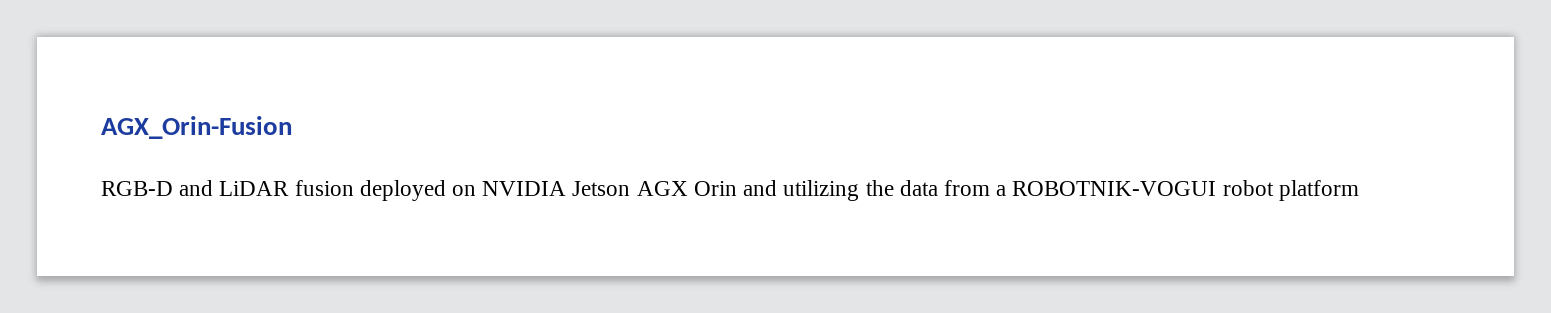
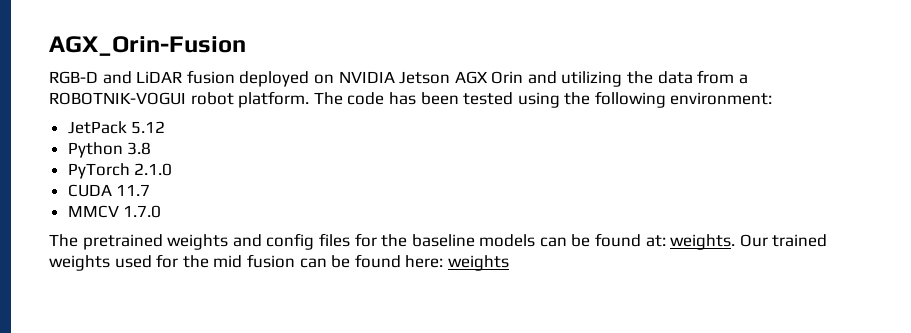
[1278,180,1359,201] platform -> [238,91,773,108] [67,121,166,134] [67,142,152,158] [67,163,173,179] [67,184,151,197] [67,205,162,218] [49,233,828,250] [49,254,509,271] platform. The code has been tested using the following environment: // JetPack 5.12 // Python 3.8 // PyTorch 2.1.0 // CUDA 11.7 // MMCV 1.7.0 // The pretrained weights and config files for the baseline models can be found at: weights. Our trained weights used for the mid fusion can be found here: weights

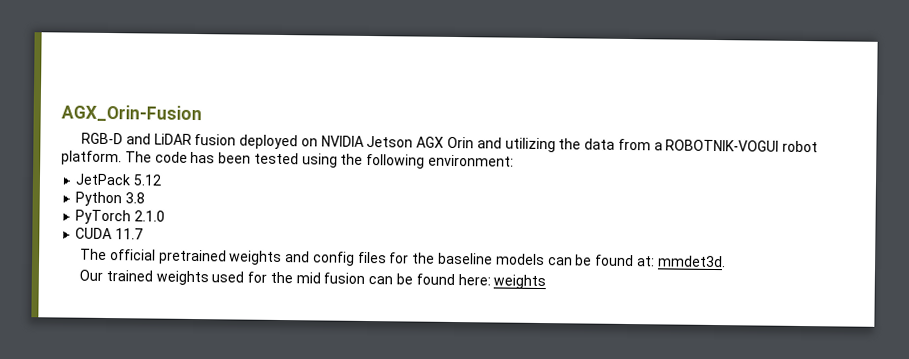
[67,205,162,218] [49,234,78,247] // MMCV 1.7.0 // The -> [79,248,156,261] // The official
[670,234,736,250] weights. -> [657,255,726,268] mmdet3d. //

